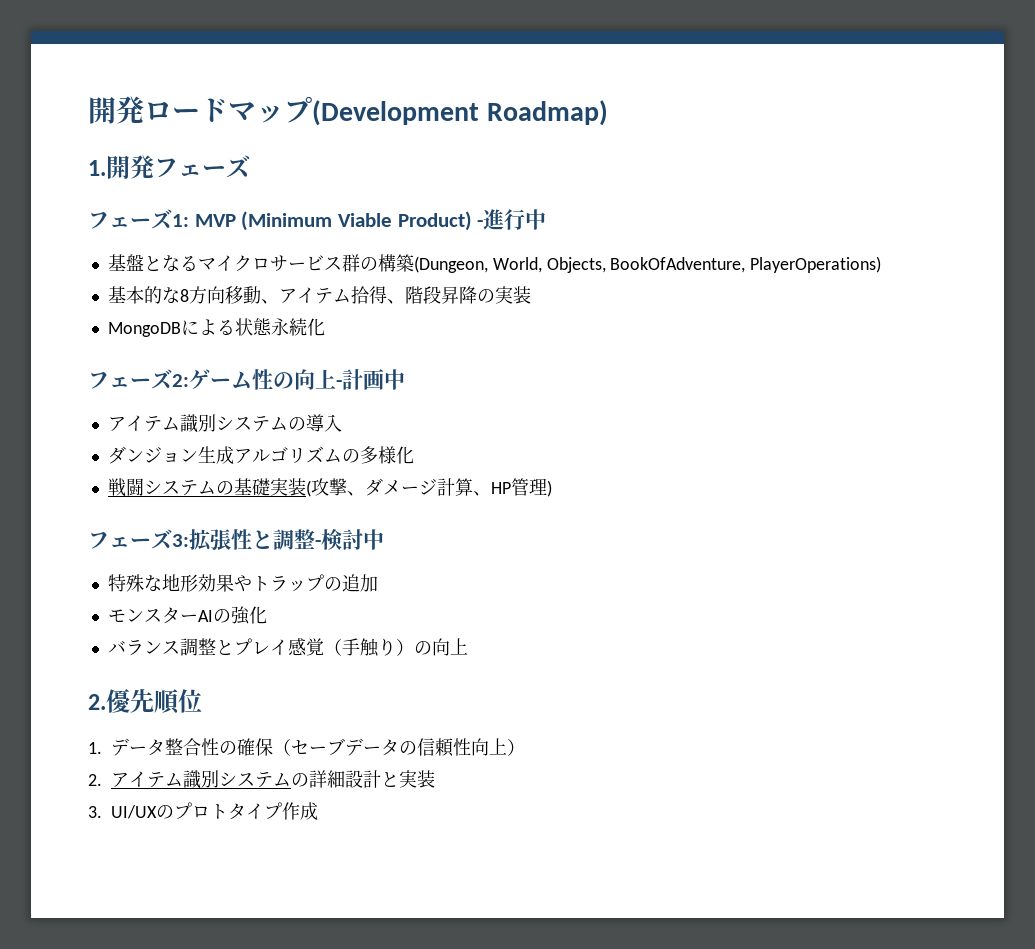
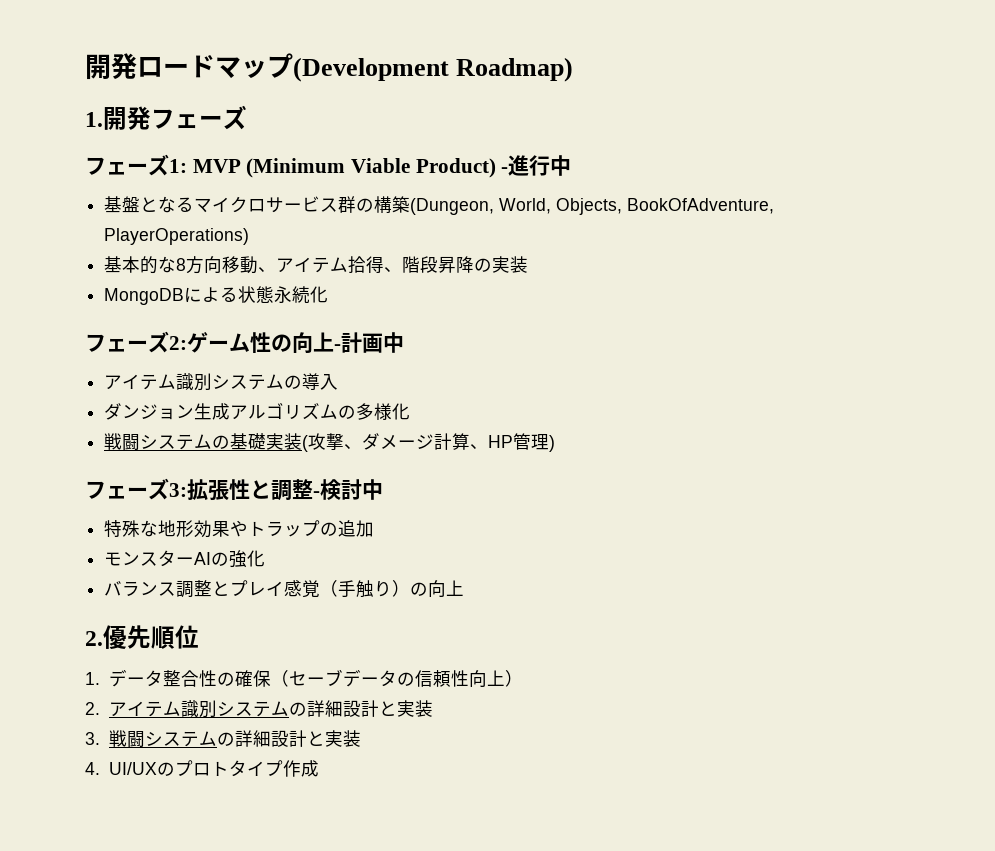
(102, 812) none -> [109,730,362,748] [85,762,100,775] 戦闘システムの詳細設計と実装 // 4.

